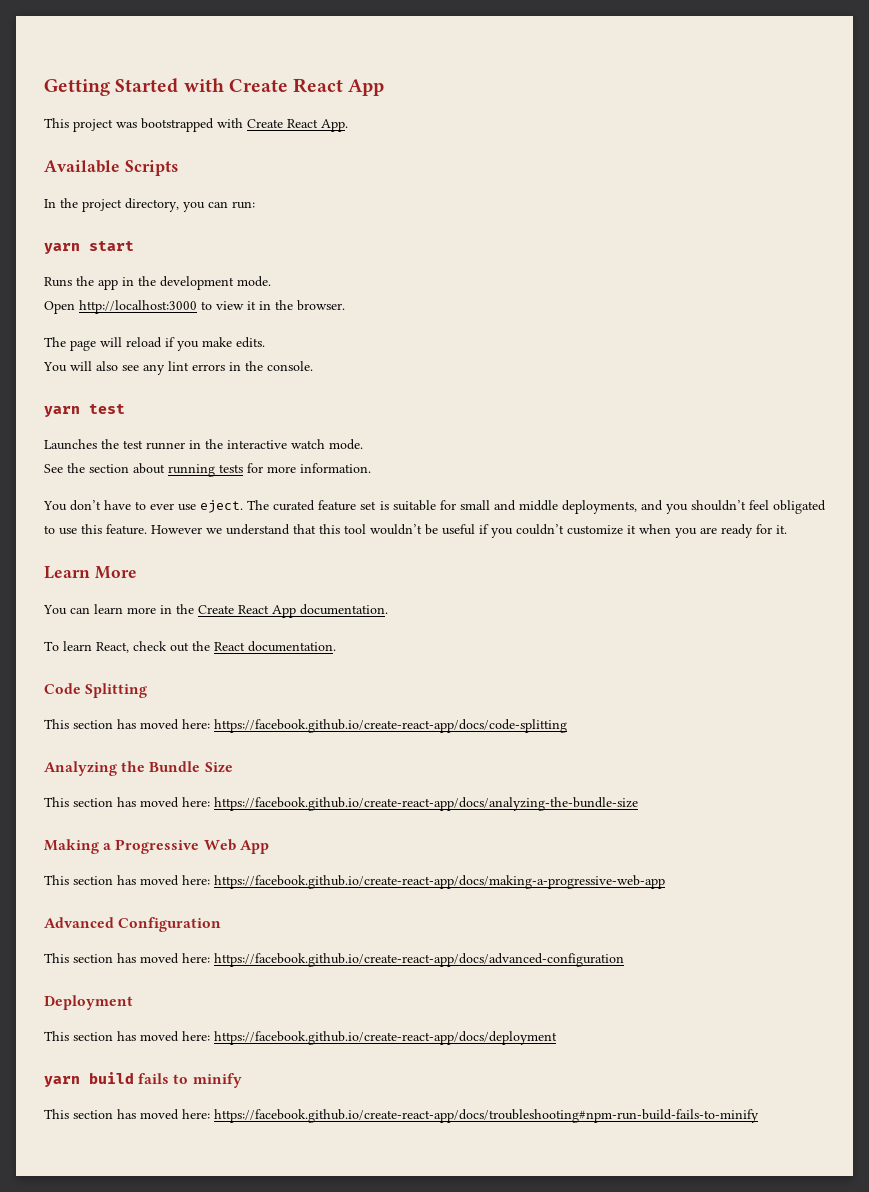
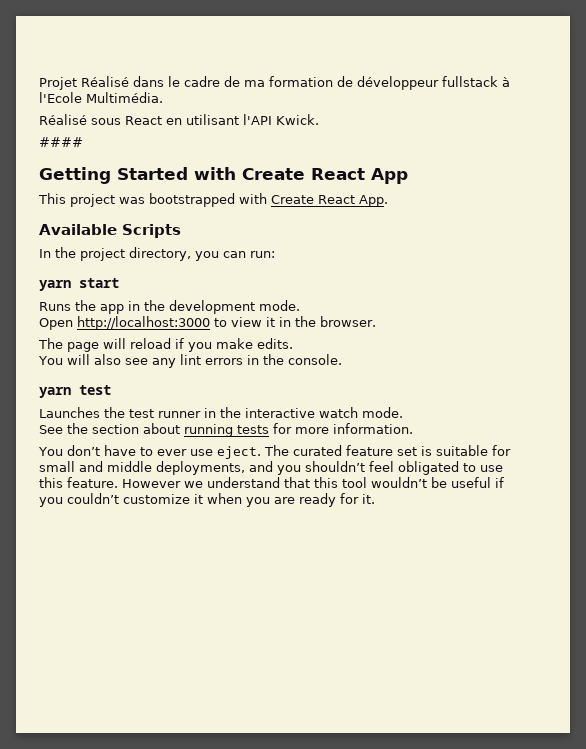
(44, 87) none -> [39,76,510,90] [39,92,163,103] [39,114,319,125] [39,137,83,147] Projet Réalisé dans le cadre de ma formation de développeur fullstack à l'Ecole Multimédia. // Réalisé sous React en utilisant l'API Kwick. // #### //
[44,566,137,579] [43,604,388,618] [44,641,336,653] [44,683,148,698] [44,719,567,733] [44,761,233,776] [44,797,638,811] [44,839,269,854] [44,875,665,889] [44,917,222,932] [44,953,624,967] [44,995,133,1010] [44,1031,557,1045] [44,1072,242,1088] [44,1109,759,1123] // Learn More // You can learn more in the Create React App documentation. // To learn React, check out the React documentation. // Code Splitting // This section has moved here: https://facebook.github.io/create-react-app/docs/code-splitting // Analyzing the Bundle Size // This section has moved here: https://facebook.github.io/create-react-app/docs/analyzing-the-bundle-size // Making a Progressive Web App // This section has moved here: https://facebook.github.io/create-react-app/docs/making-a-progressive-web-app // Advanced Configuration // This section has moved here: https://facebook.github.io/create-react-app/docs/advanced-configuration // Deployment // This section has moved here: https://facebook.github.io/create-react-app/docs/deployment // yarn build fails to minify // This section has moved here: https://facebook.github.io/create-react-app/docs/troubleshooting#npm-run-build-fails-to-minify -> (375, 499) none

